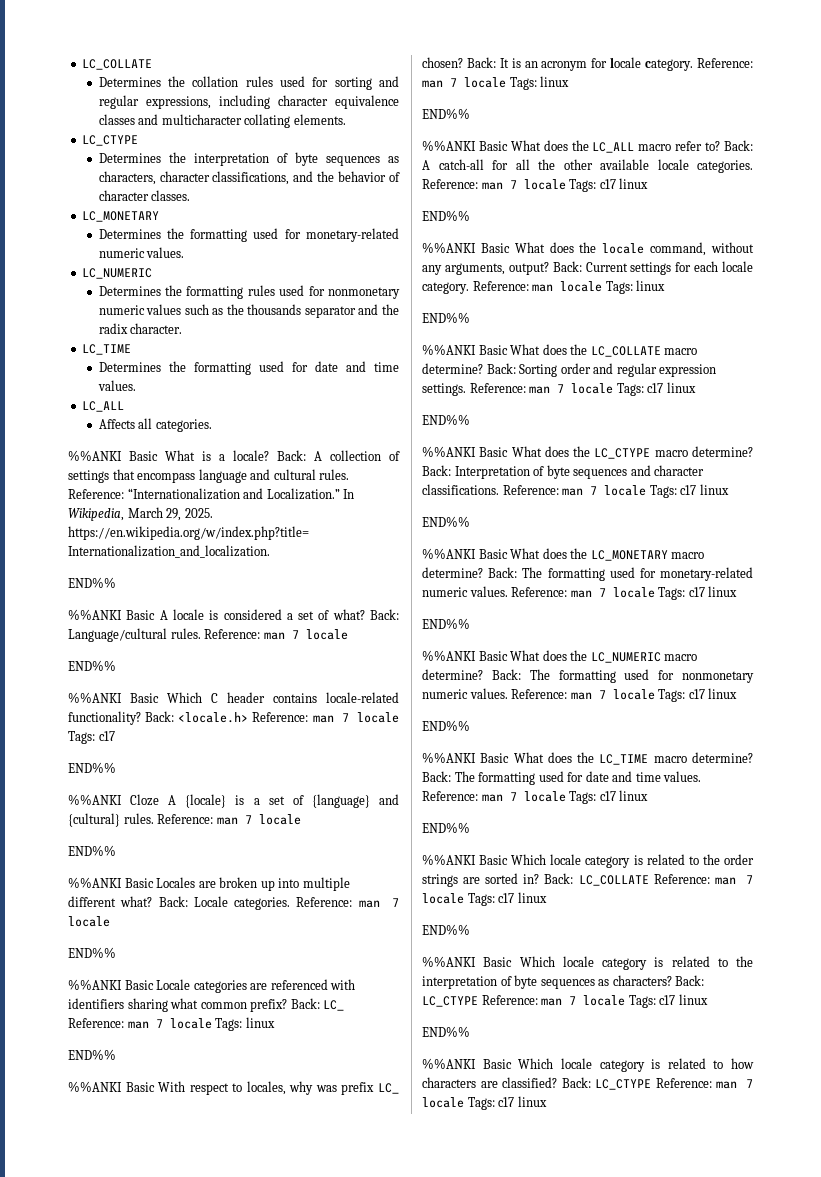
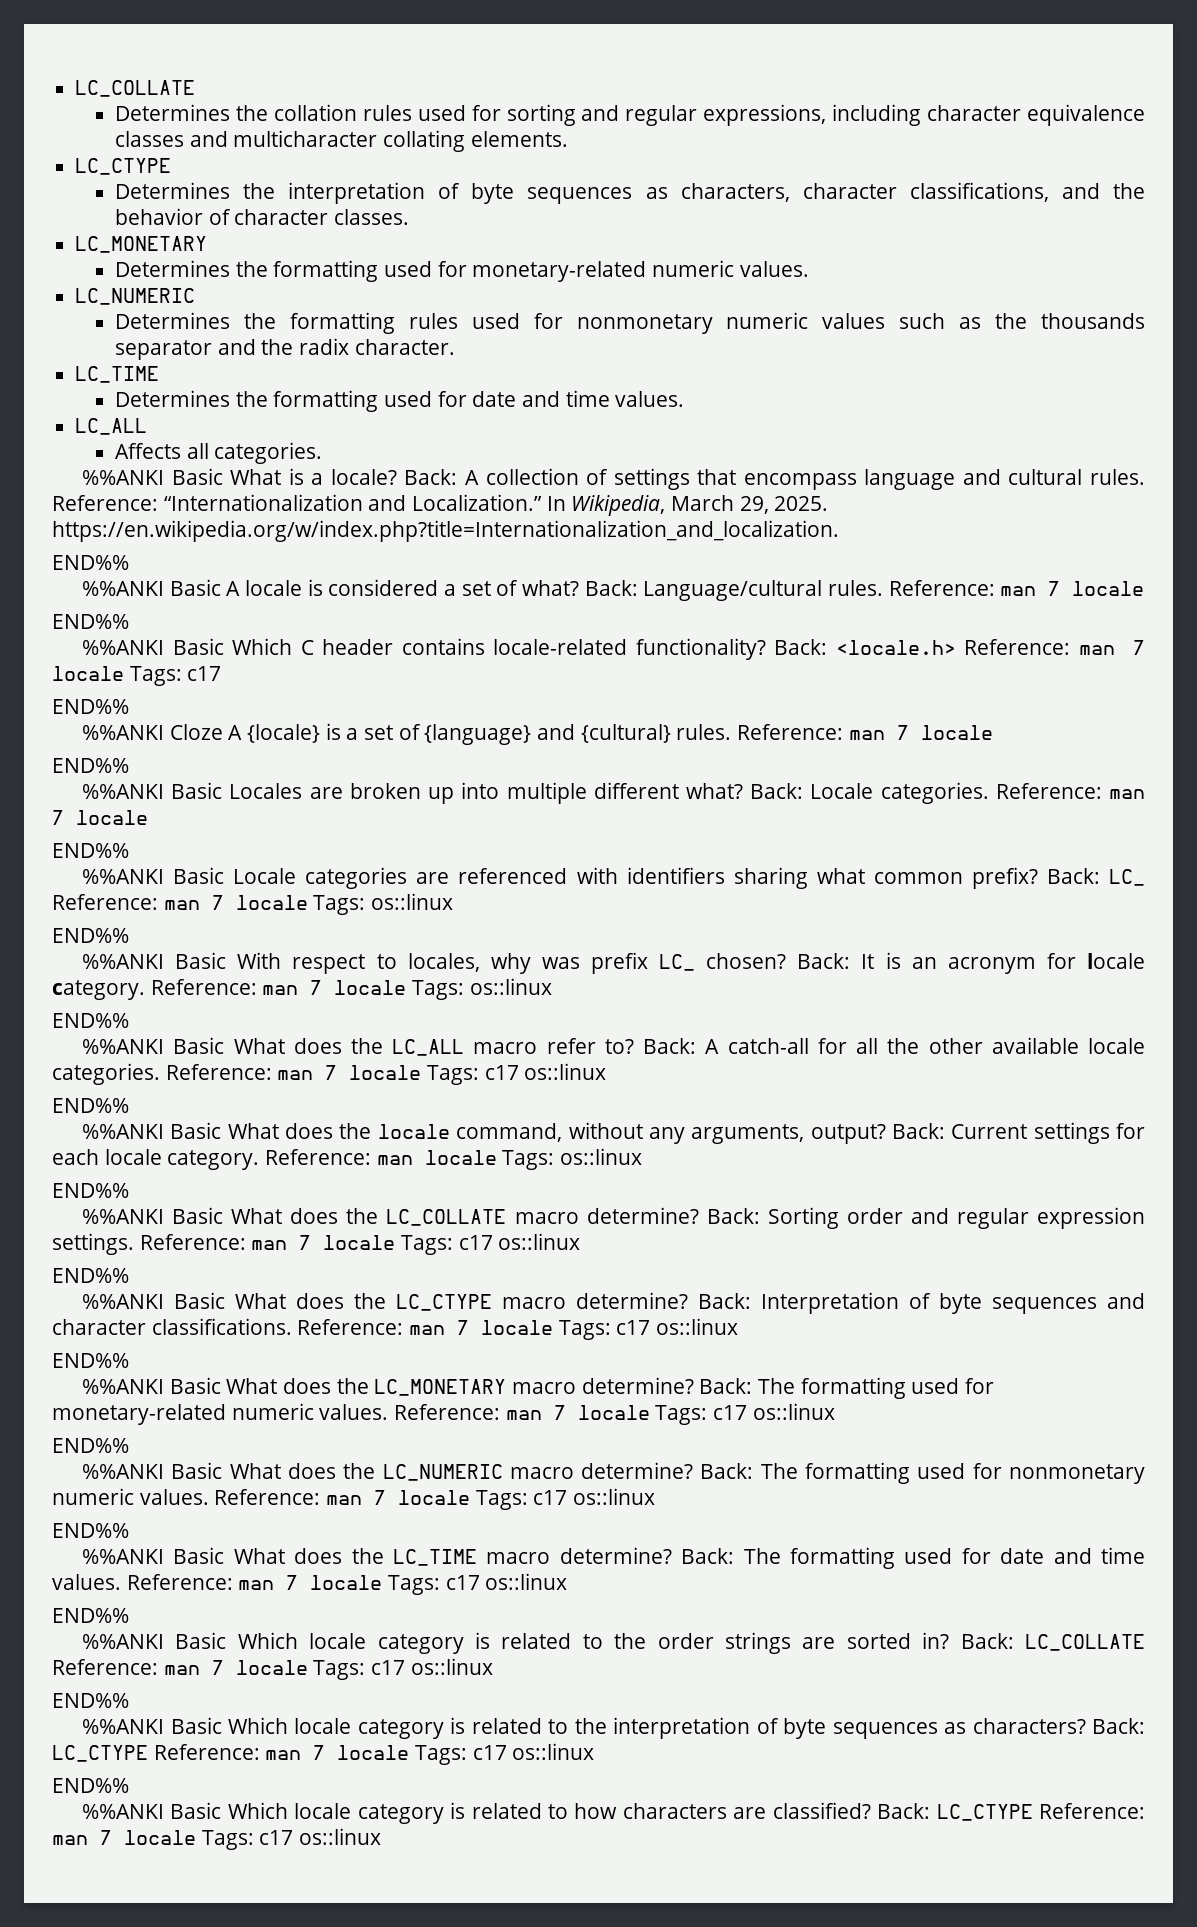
[245,1017,275,1028] linux -> [370,893,453,910] os::linux
[540,76,570,87] linux -> [469,978,552,995] os::linux
[619,178,649,189] linux -> [524,1063,607,1080] os::linux
[636,280,666,291] linux -> [559,1148,642,1165] os::linux
[666,382,696,393] linux -> [498,1233,581,1250] os::linux
[699,484,729,495] linux -> [656,1318,739,1335] os::linux
[708,586,738,597] linux -> [752,1403,835,1420] os::linux
[708,688,738,699] linux -> [573,1488,656,1505] os::linux
[619,790,649,801] linux -> [485,1573,568,1590] os::linux
[517,892,547,903] linux -> [410,1658,493,1675] os::linux
[678,994,708,1005] linux -> [512,1743,595,1760] os::linux
[517,1096,547,1107] linux -> [298,1828,381,1845] os::linux

